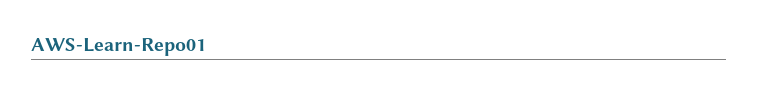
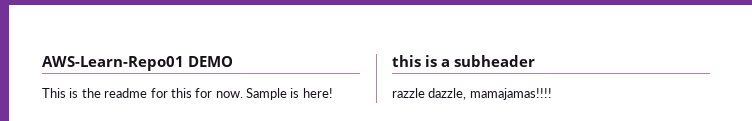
(206, 47) none -> [188,56,233,67] [42,88,333,100] [392,55,535,67] [392,88,552,100] DEMO // This is the readme for this for now. Sample is here! // this is a subheader // razzle dazzle, mamajamas!!!!

